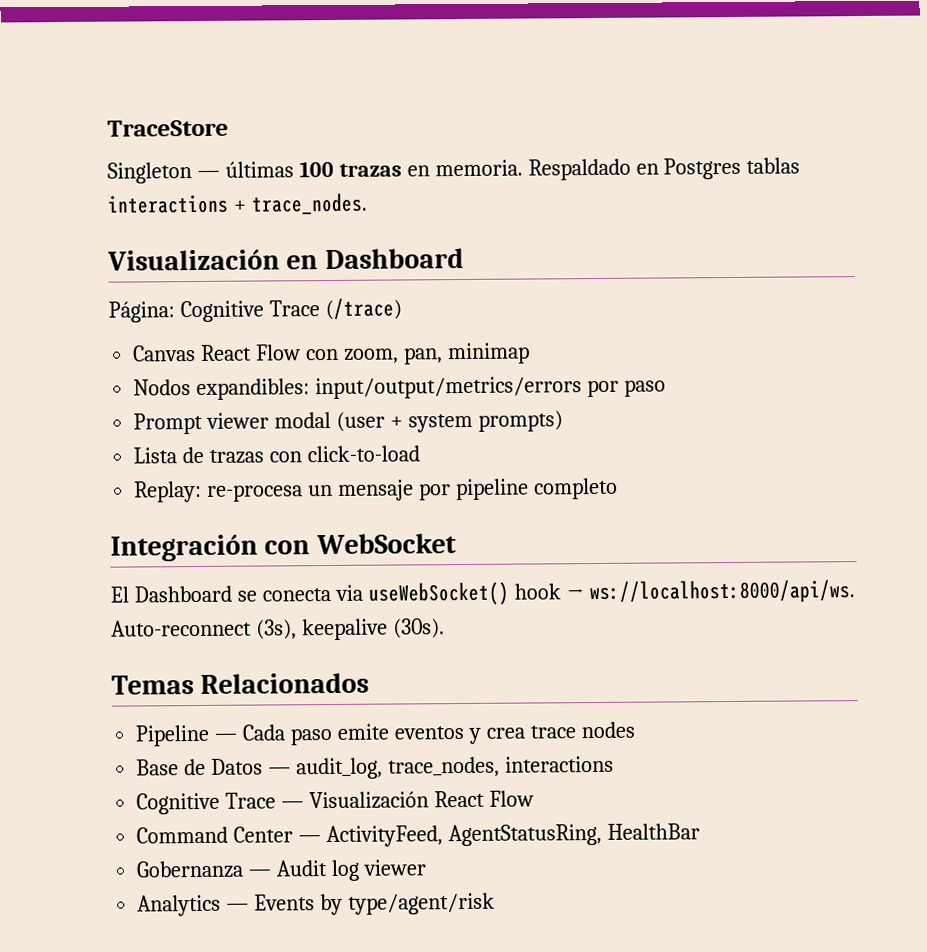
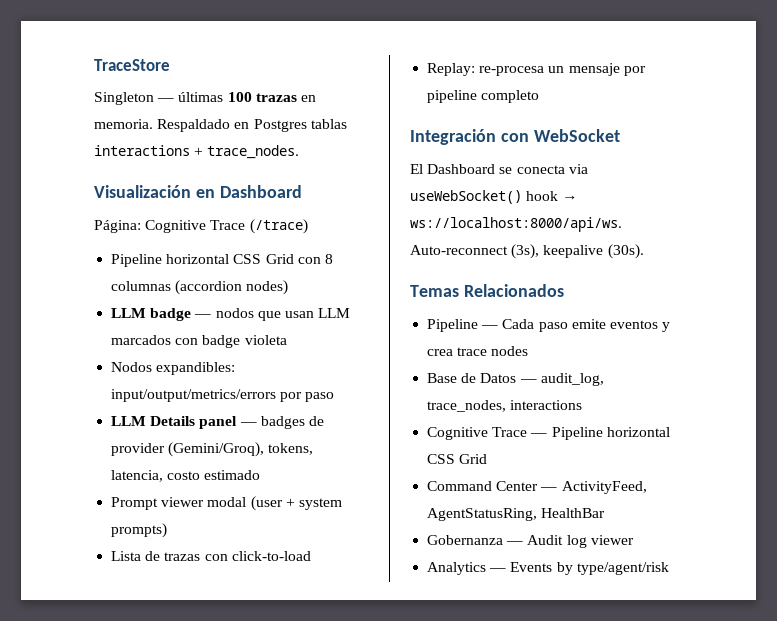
[133,342,530,365] Canvas React Flow con zoom, pan, minimap -> [111,254,333,267] [111,280,289,295] [111,308,351,321] [111,335,287,348] Pipeline horizontal CSS Grid con 8 columnas (accordion nodes) // LLM badge — nodos que usan LLM marcados con badge violeta
(666, 388) none -> [111,416,324,429] [111,442,314,457] [111,470,261,482] // LLM Details panel — badges de provider (Gemini/Groq), tokens, latencia, costo estimado
[309,790,534,810] Visualización React Flow -> [551,427,670,440] [427,454,488,464] Pipeline horizontal CSS Grid

